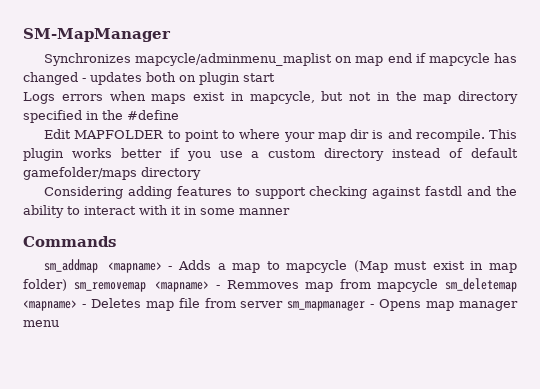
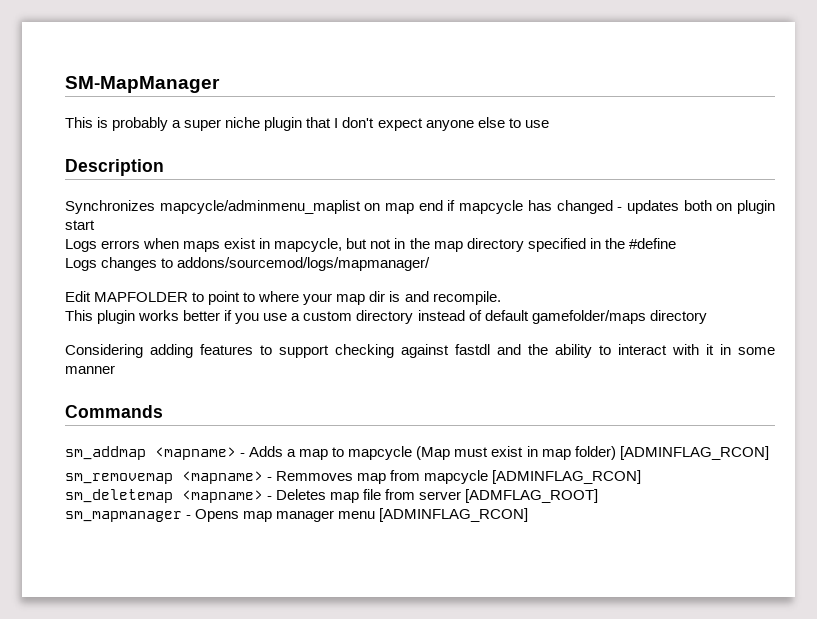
(171, 35) none -> [65,117,549,131] [65,159,164,176] // This is probably a super niche plugin that I don't expect anyone else to use // Description
(179, 115) none -> [65,257,431,271] // Logs changes to addons/sourcemod/logs/mapmanager/
(485, 135) none -> (501, 298) //
(67, 285) none -> [619,446,769,460] [ADMINFLAG_RCON] //
(439, 285) none -> [492,470,642,484] [ADMINFLAG_RCON] //
(284, 304) none -> [465,489,599,503] [ADMFLAG_ROOT] //
(59, 323) none -> [379,508,529,522] [ADMINFLAG_RCON]

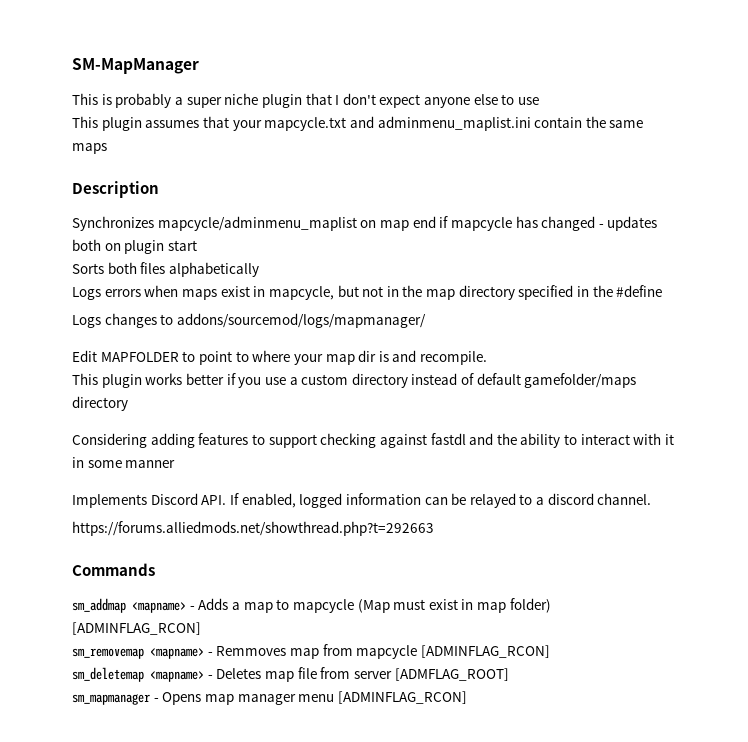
(549, 124) none -> [72,116,644,131] [72,143,107,154] // This plugin assumes that your mapcycle.txt and adminmenu_maplist.ini contain the same maps
(95, 225) none -> [72,262,259,277] // Sorts both files alphabetically
(115, 369) none -> [72,493,652,508] [72,521,434,536] // Implements Discord API. If enabled, logged information can be relayed to a discord channel. // https://forums.alliedmods.net/showthread.php?t=292663

